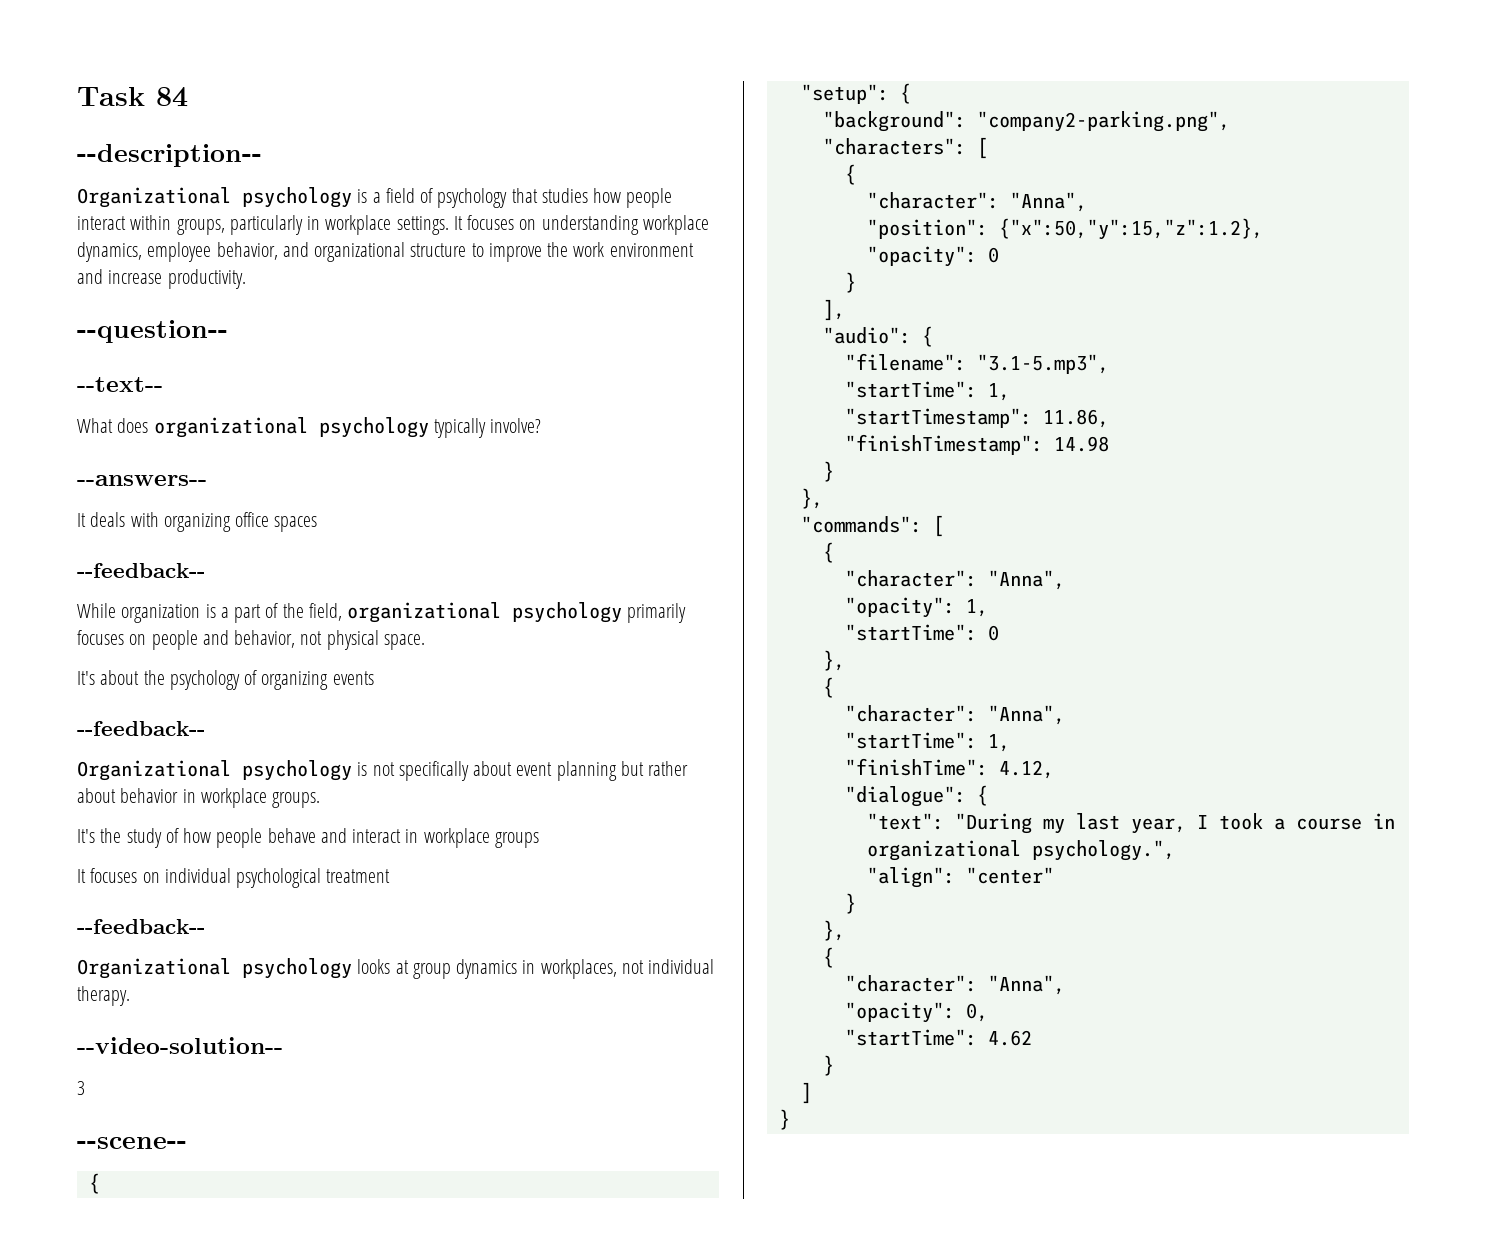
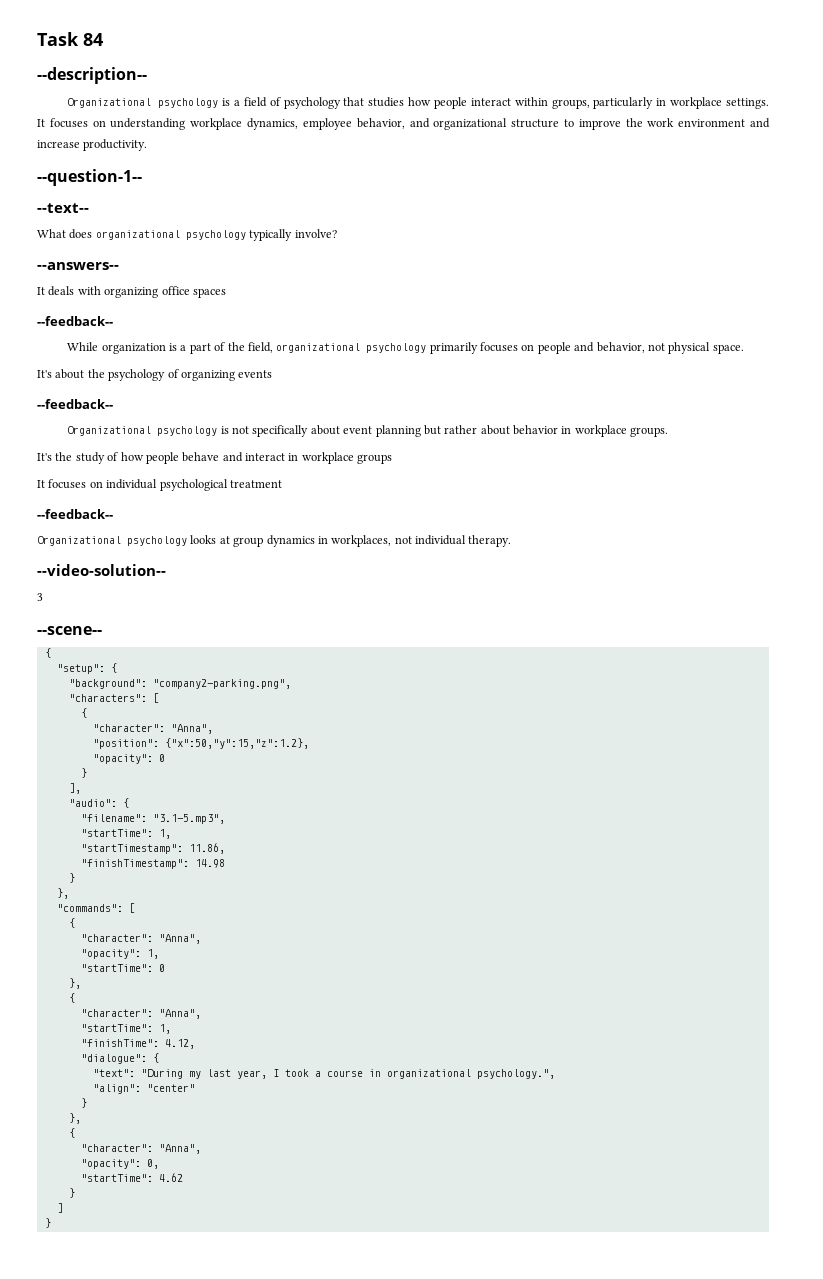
[77,320,228,343] --question-- -> [37,169,142,186] --question-1--

